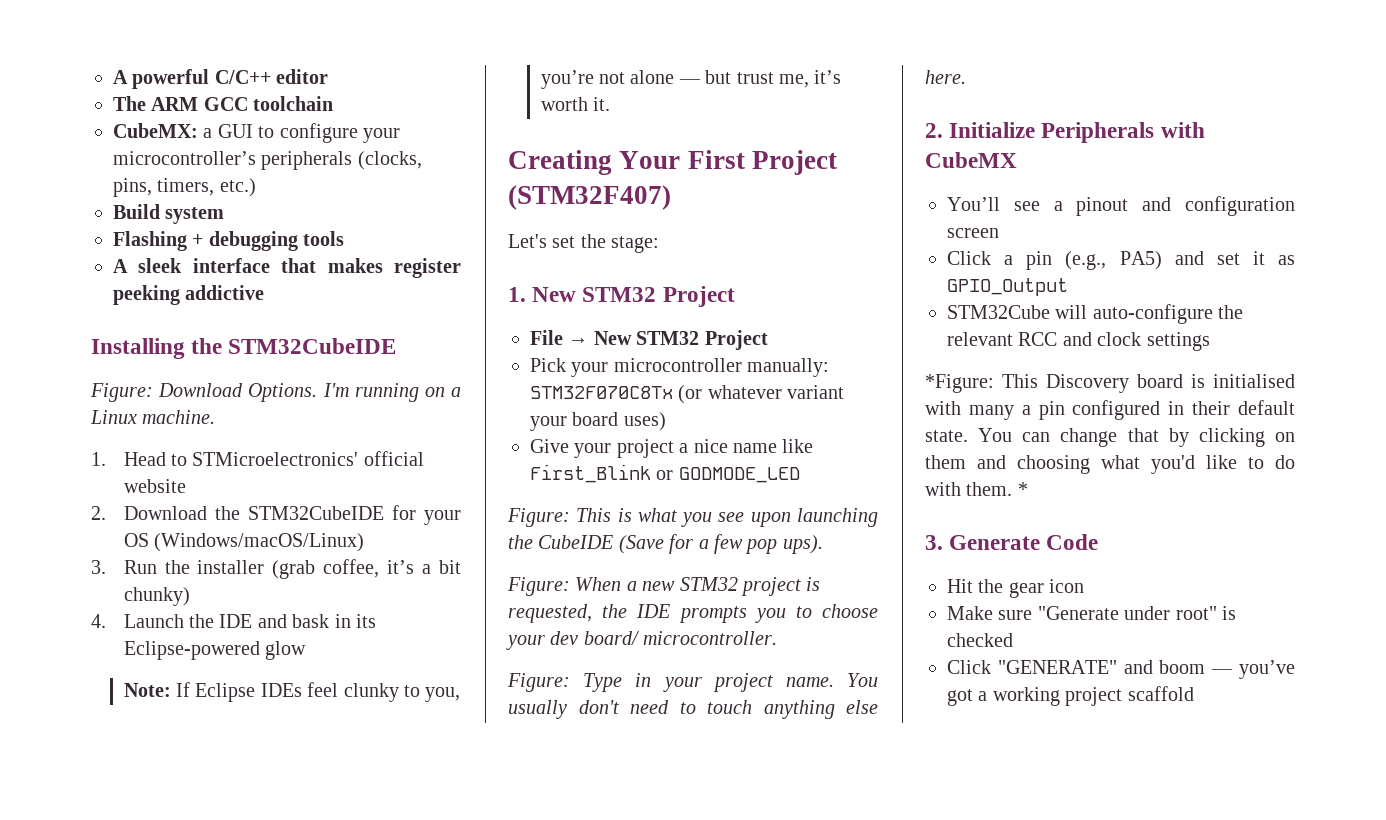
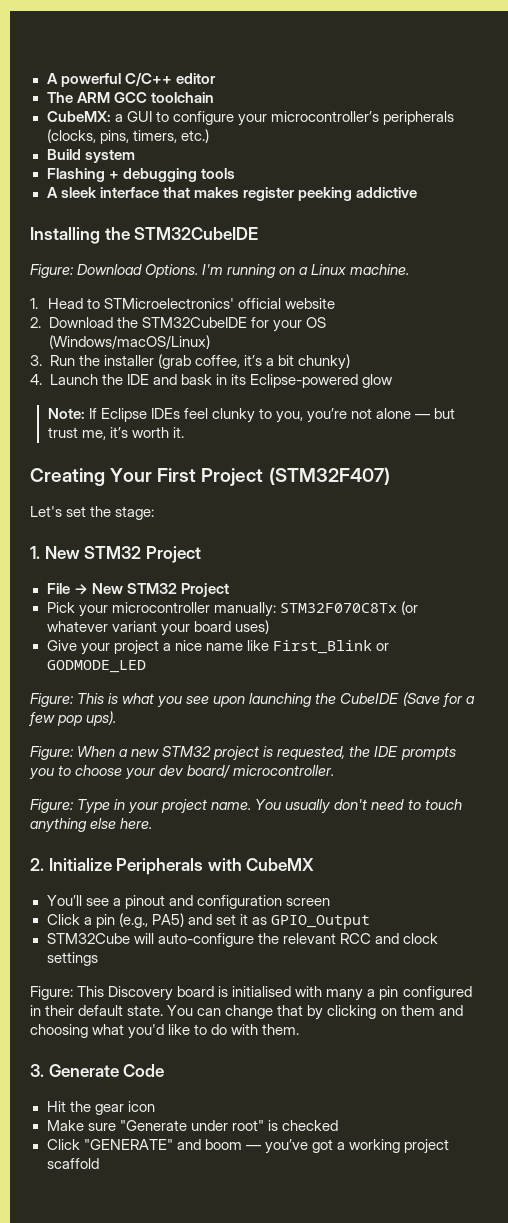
[925,374,994,393] *Figure: -> [30,986,73,1000] Figure:
[1017,482,1028,496] * -> (300, 1029) none

